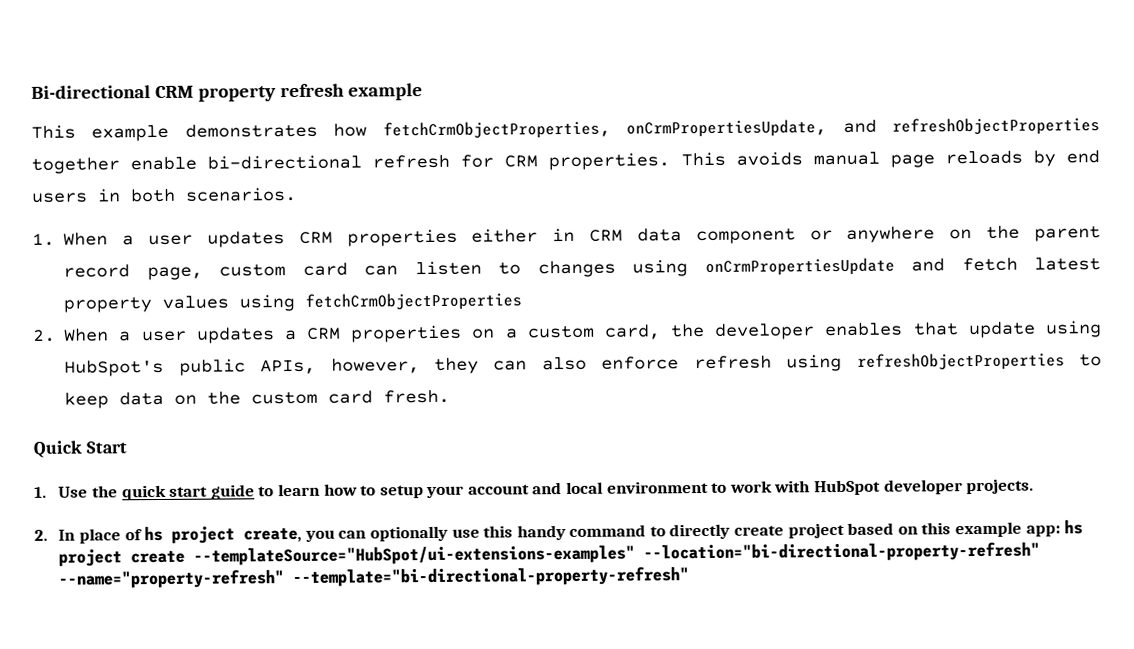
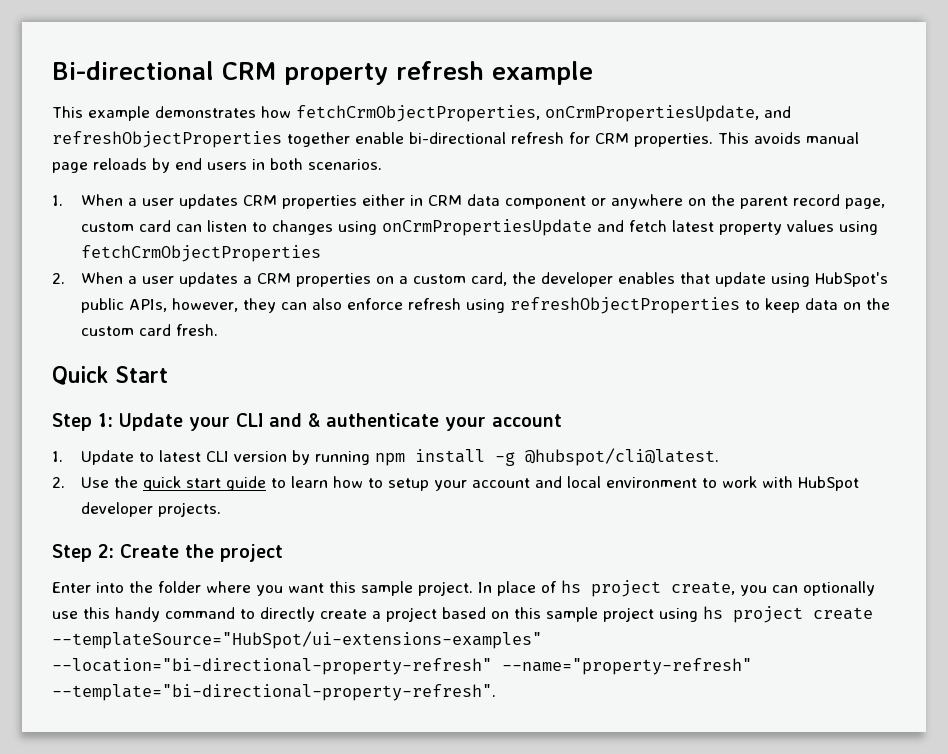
[34,486,47,498] 1. -> [52,413,562,431] [52,448,719,466] [52,477,65,488] Step 1: Update your CLI and & authenticate your account // 1. Update to latest CLI version by running npm install -g @hubspot/cli@latest. // 2.
[34,529,48,541] 2. -> [52,544,283,562] [52,581,473,596] Step 2: Create the project // Enter into the folder where you want this sample project.
(785, 530) none -> [372,611,381,619] a
[955,521,1061,538] example app: -> [546,607,698,622] sample project using
[292,566,690,588] --template="bi-directional-property-refresh" -> [52,684,496,701] --template="bi-directional-property-refresh".

